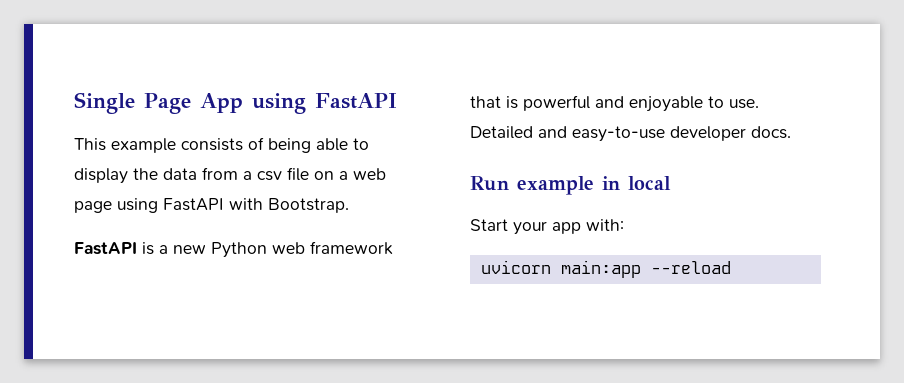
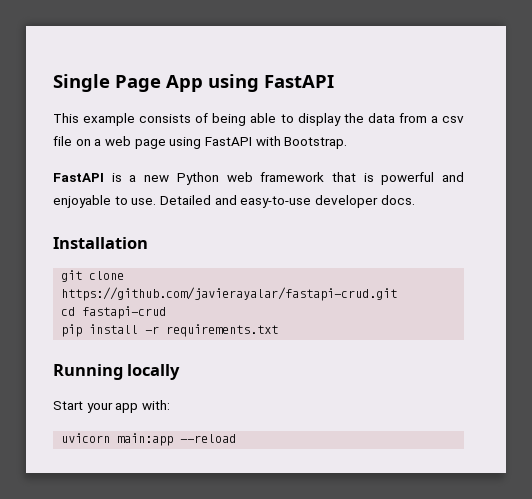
[470,176,671,195] Run example in local -> [53,237,148,249] [61,270,125,282] [61,287,398,301] [61,306,167,319] [61,324,279,337] [53,364,181,380] Installation // git clone https://github.com/javierayalar/fastapi-crud.git // cd fastapi-crud // pip install -r requirements.txt // Running locally

